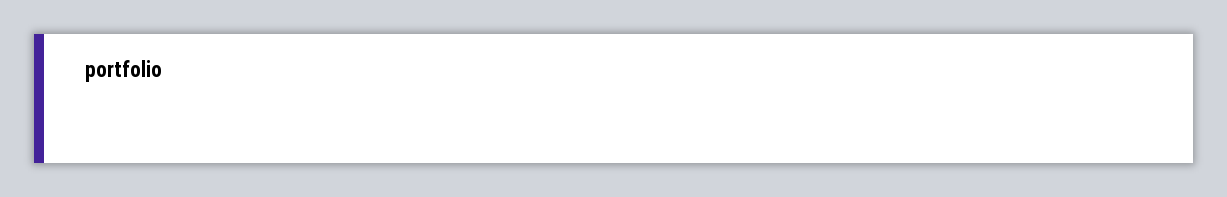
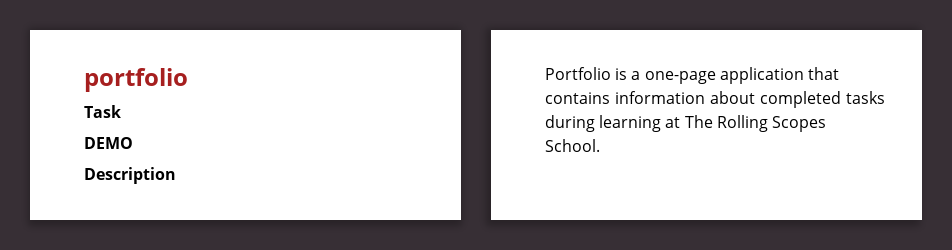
(162, 71) none -> [84,105,121,118] [84,137,133,149] [84,167,176,184] [545,67,839,84] [545,91,885,108] [545,115,826,132] [545,139,600,152] // Task // DEMO // Description // Portfolio is a one-page application that contains information about completed tasks during learning at The Rolling Scopes School.

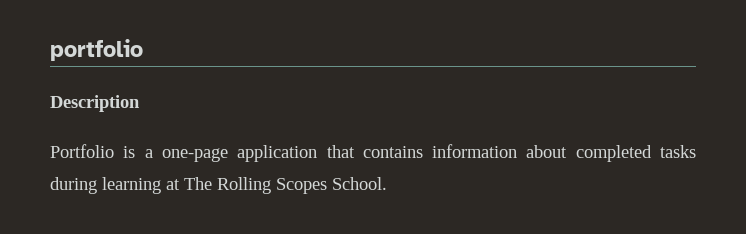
[84,105,121,118] [84,137,133,149] // Task // DEMO -> (143, 50) none

